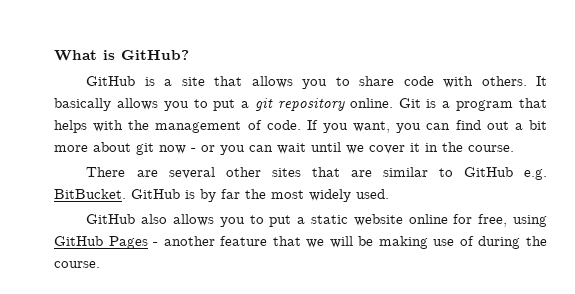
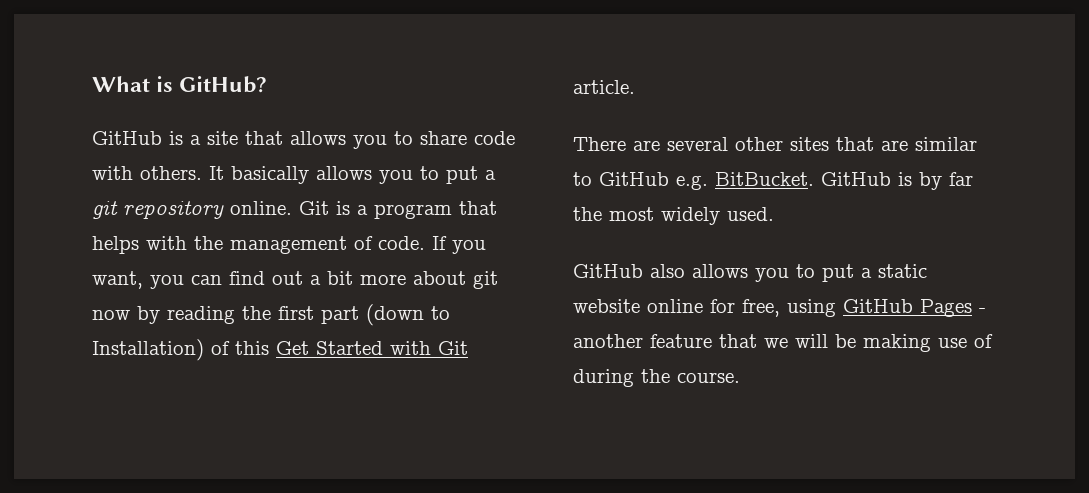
[191,142,514,155] - or you can wait until we cover it in the course. -> [137,304,450,326] [92,339,468,361] [573,80,635,94] by reading the first part (down to Installation) of this Get Started with Git article.

